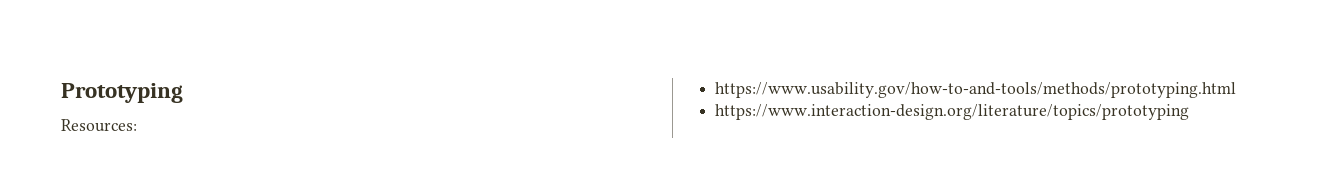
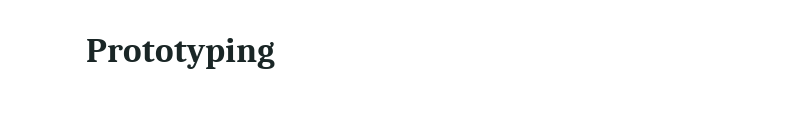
[61,119,137,132] [715,82,1237,98] [715,104,1190,120] // Resources: // https://www.usability.gov/how-to-and-tools/methods/prototyping.html // https://www.interaction-design.org/literature/topics/prototyping -> (275, 53) none

